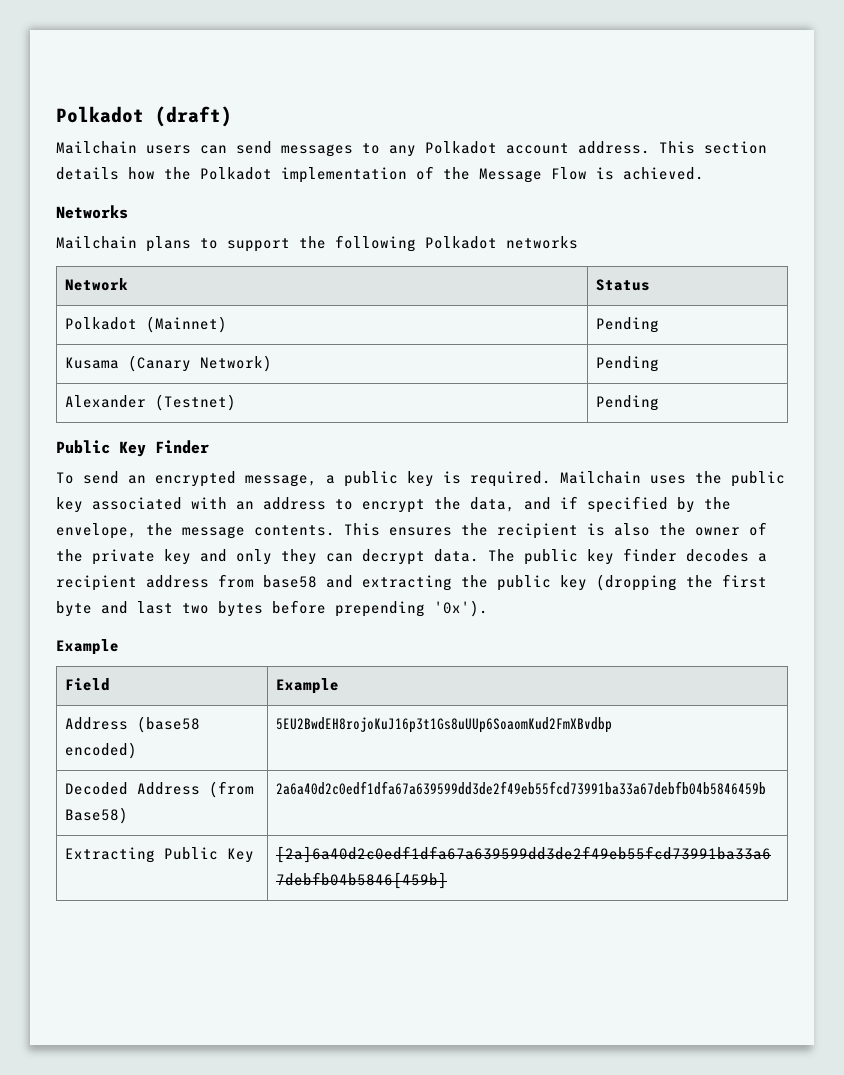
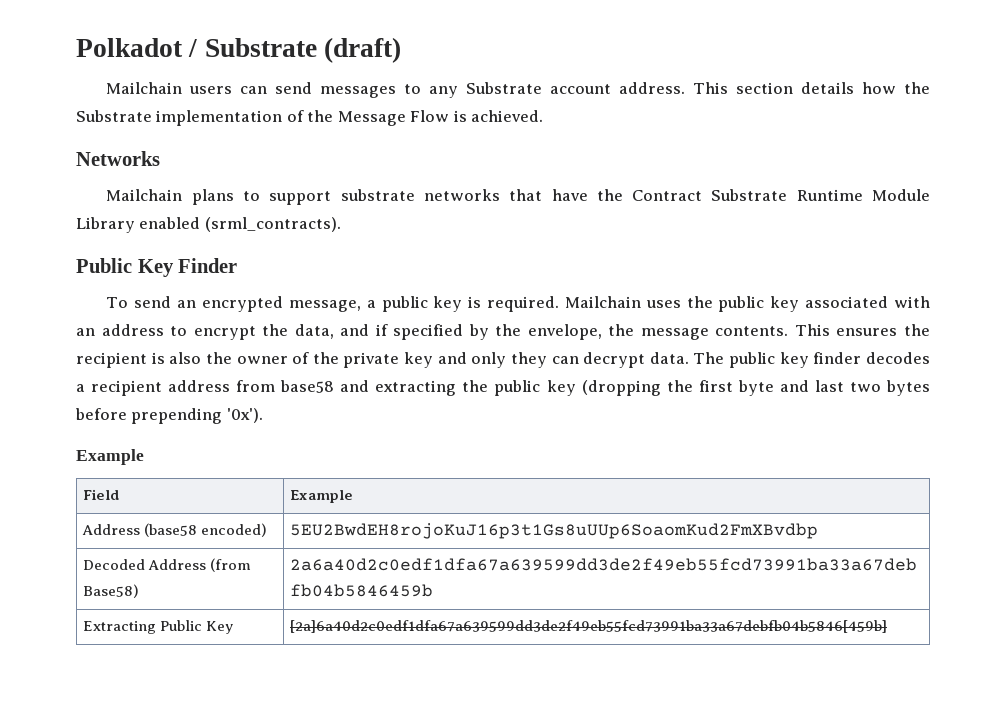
[56,106,144,123] Polkadot -> [76,38,317,57] Polkadot / Substrate
[425,141,497,154] Polkadot -> [466,82,543,94] Substrate
[200,167,272,180] Polkadot -> [76,110,152,122] Substrate
[299,235,578,252] [65,278,129,291] [596,279,651,291] [65,316,228,333] [596,317,660,333] [65,355,273,372] [596,356,660,372] [65,394,237,411] [596,395,660,411] the following Polkadot networks // Network | Status // Polkadot (Mainnet) | Pending // Kusama (Canary Network) | Pending // Alexander (Testnet) | Pending -> [340,189,930,201] [76,217,341,233] substrate networks that have the Contract Substrate Runtime Module Library enabled (srml_contracts).

